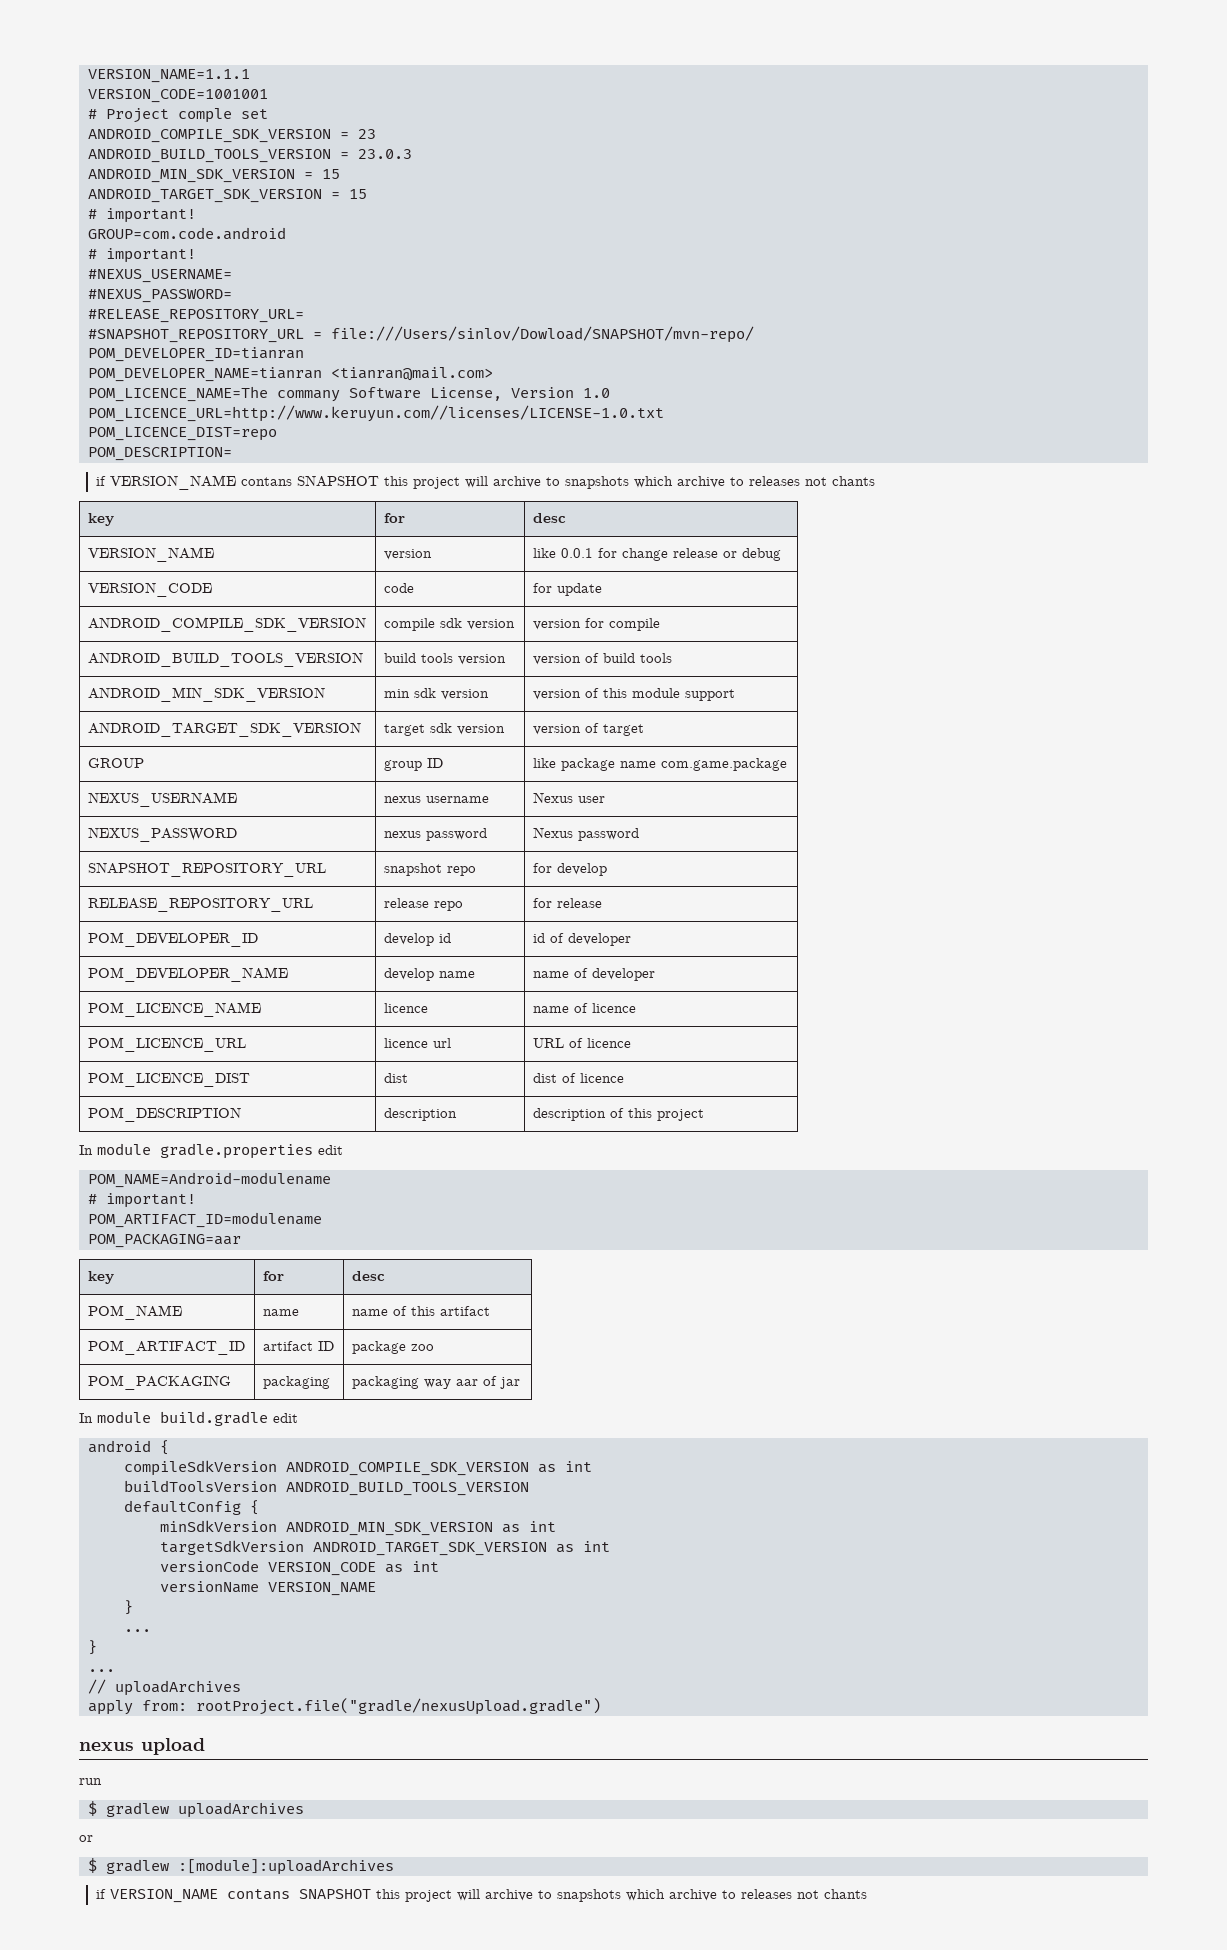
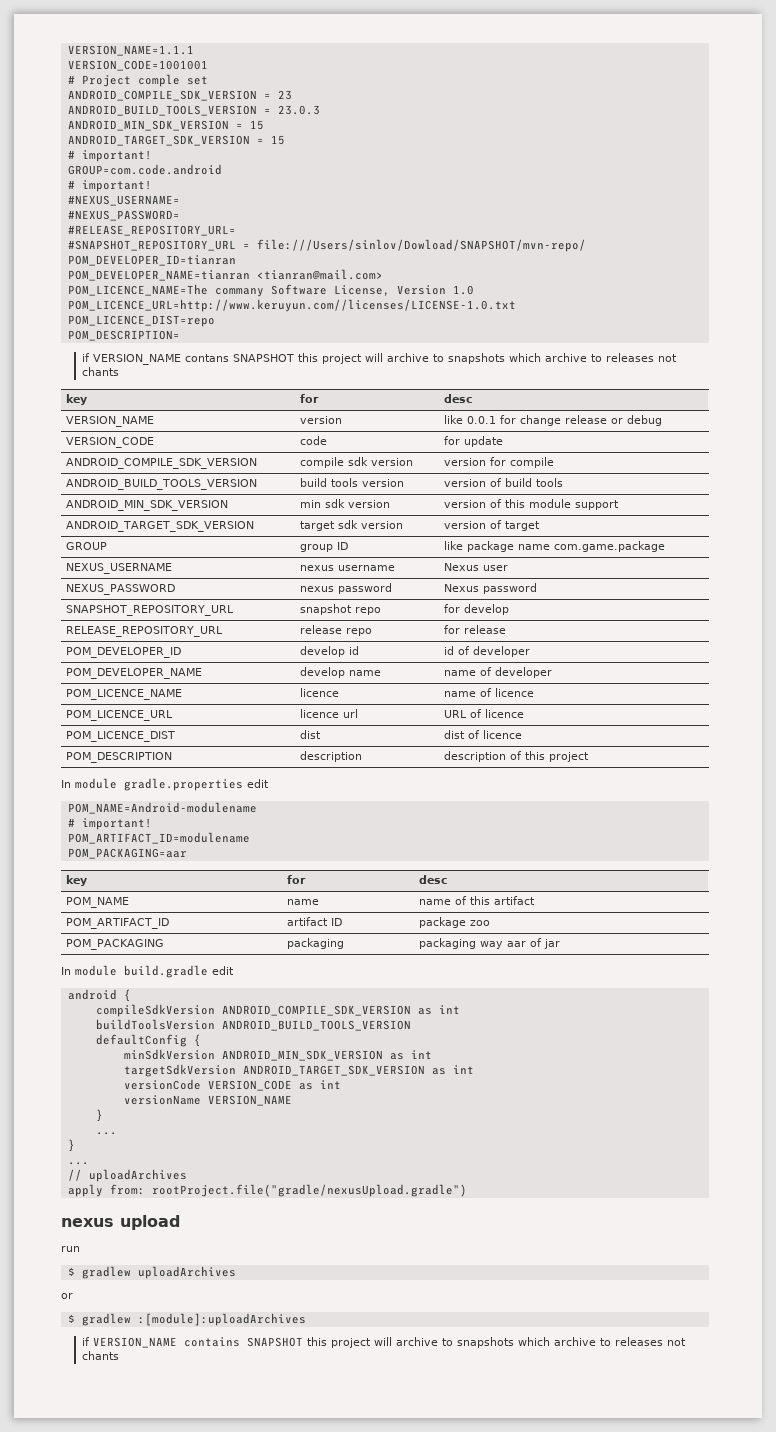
[227,1889,291,1900] contans -> [183,1337,240,1347] contains

